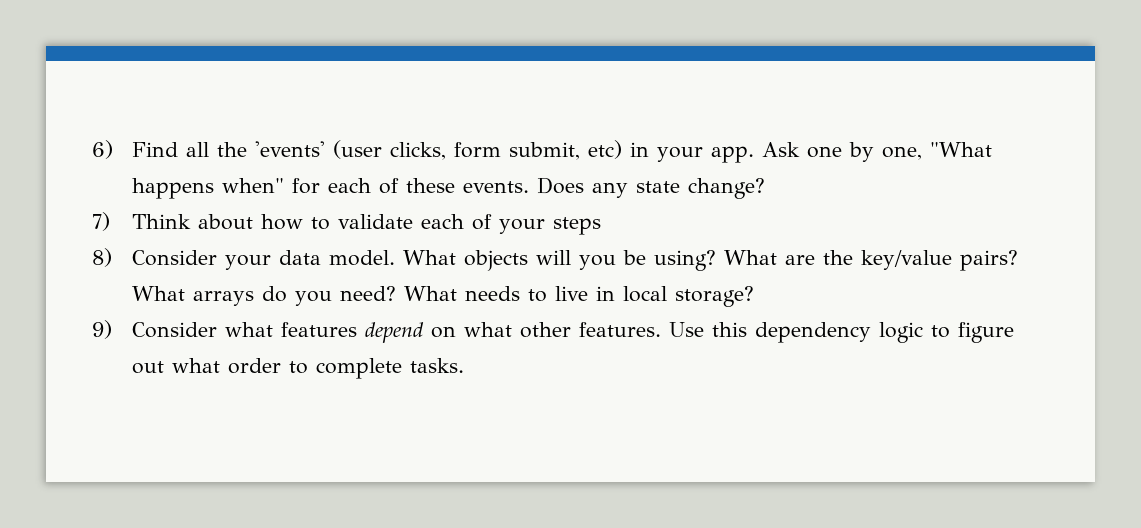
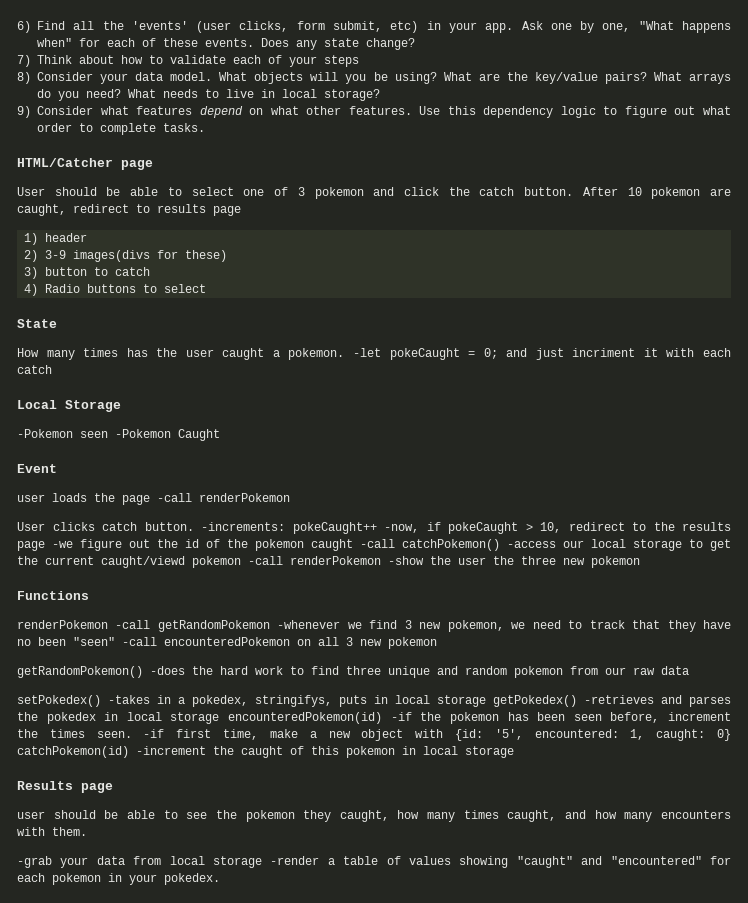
(464, 365) none -> [17,158,153,170] [17,187,731,199] [17,204,241,216] [24,233,88,245] [24,250,228,262] [24,267,151,279] [24,284,207,296] [17,319,57,328] [17,348,731,360] [17,365,52,374] [17,400,121,412] [17,429,220,441] [17,464,57,473] [17,493,290,505] [17,522,731,534] [17,539,731,551] [17,556,640,568] [17,591,89,600] [17,620,731,632] [17,637,437,649] [17,666,689,678] [17,695,731,707] [17,712,732,724] [17,729,731,741] [17,746,514,758] [17,781,113,793] [17,810,731,822] [17,827,87,836] [17,856,731,868] [17,873,220,885] // HTML/Catcher page // User should be able to select one of 3 pokemon and click the catch button. After 10 pokemon are caught, redirect to results page // 1) header // 2) 3-9 images(divs for these) // 3) button to catch // 4) Radio buttons to select // State // How many times has the user caught a pokemon. -let pokeCaught = 0; and just incriment it with each catch // Local Storage // -Pokemon seen -Pokemon Caught // Event // user loads the page -call renderPokemon // User clicks catch button. -increments: pokeCaught++ -now, if pokeCaught > 10, redirect to the results page -we figure out the id of the pokemon caught -call catchPokemon() -access our local storage to get the current caught/viewd pokemon -call renderPokemon -show the user the three new pokemon // Functions // renderPokemon -call getRandomPokemon -whenever we find 3 new pokemon, we need to track that they have no been "seen" -call encounteredPokemon on all 3 new pokemon // getRandomPokemon() -does the hard work to find three unique and random pokemon from our raw data // setPokedex() -takes in a pokedex, stringifys, puts in local storage getPokedex() -retrieves and parses the pokedex in local storage encounteredPokemon(id) -if the pokemon has been seen before, increment the times seen. -if first time, make a new object with {id: '5', encountered: 1, caught: 0} catchPokemon(id) -increment the caught of this pokemon in local storage // Results page // user should be able to see the pokemon they caught, how many times caught, and how many encounters with them. // -grab your data from local storage -render a table of values showing "caught" and "encountered" for each pokemon in your pokedex.

